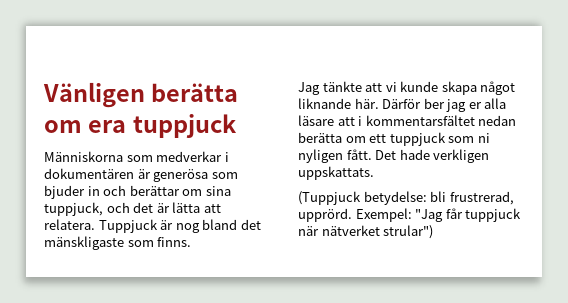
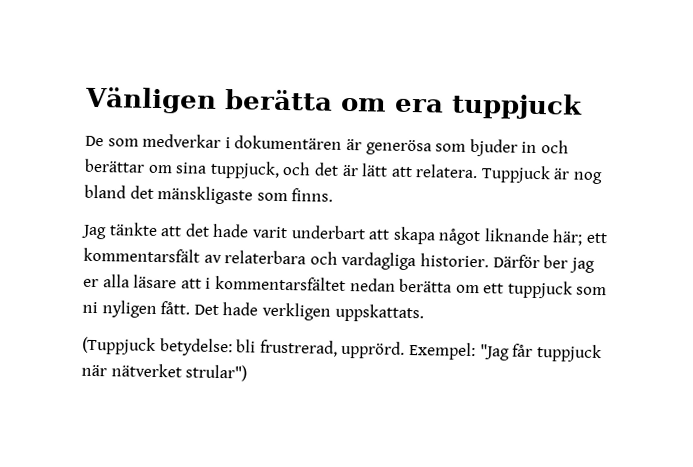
[44,151,123,162] Människorna -> [85,135,104,147] De
[172,202,201,213] lätta -> [361,163,389,177] lätt
[385,81,516,95] [298,98,379,109] vi kunde skapa något liknande här. -> [184,223,609,246] [83,247,489,271] det hade varit underbart att skapa något liknande här; ett kommentarsfält av relaterbara och vardagliga historier.

